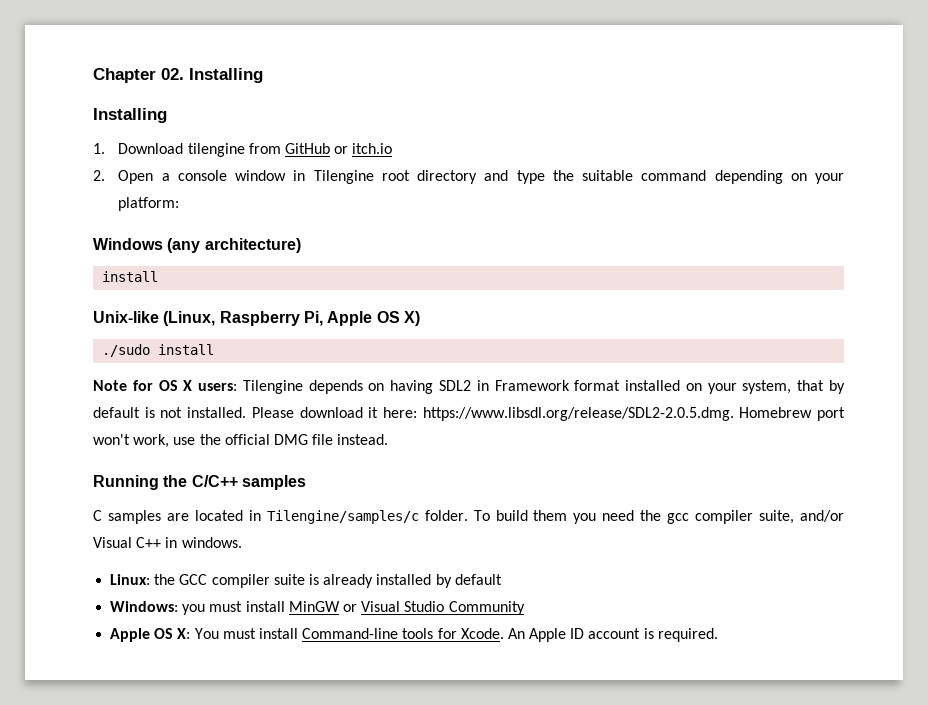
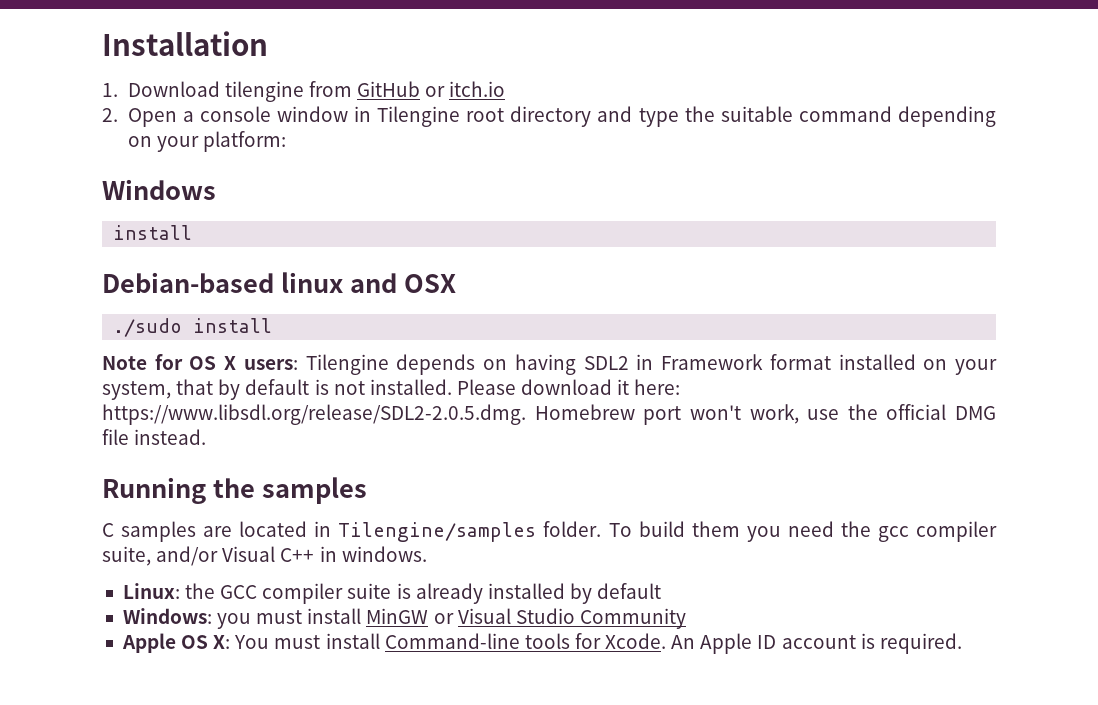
[93,68,263,83] [93,108,167,123] Chapter 02. Installing // Installing -> [102,31,268,56] Installation
[167,238,301,253] [102,271,159,282] [93,311,420,326] (any architecture) // install // Unix-like (Linux, Raspberry Pi, Apple OS X) -> [113,225,193,240] [102,272,456,293] // install // Debian-based linux and OSX
[191,475,238,487] C/C++ -> (255, 488) none
[266,510,419,524] Tilengine/samples/c -> [338,522,537,542] Tilengine/samples

